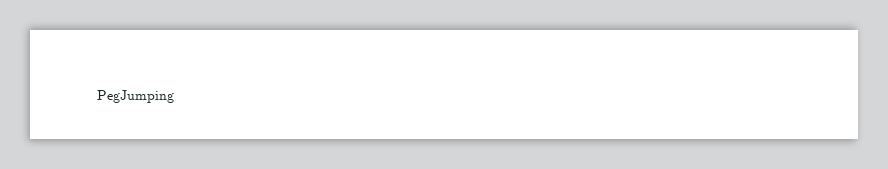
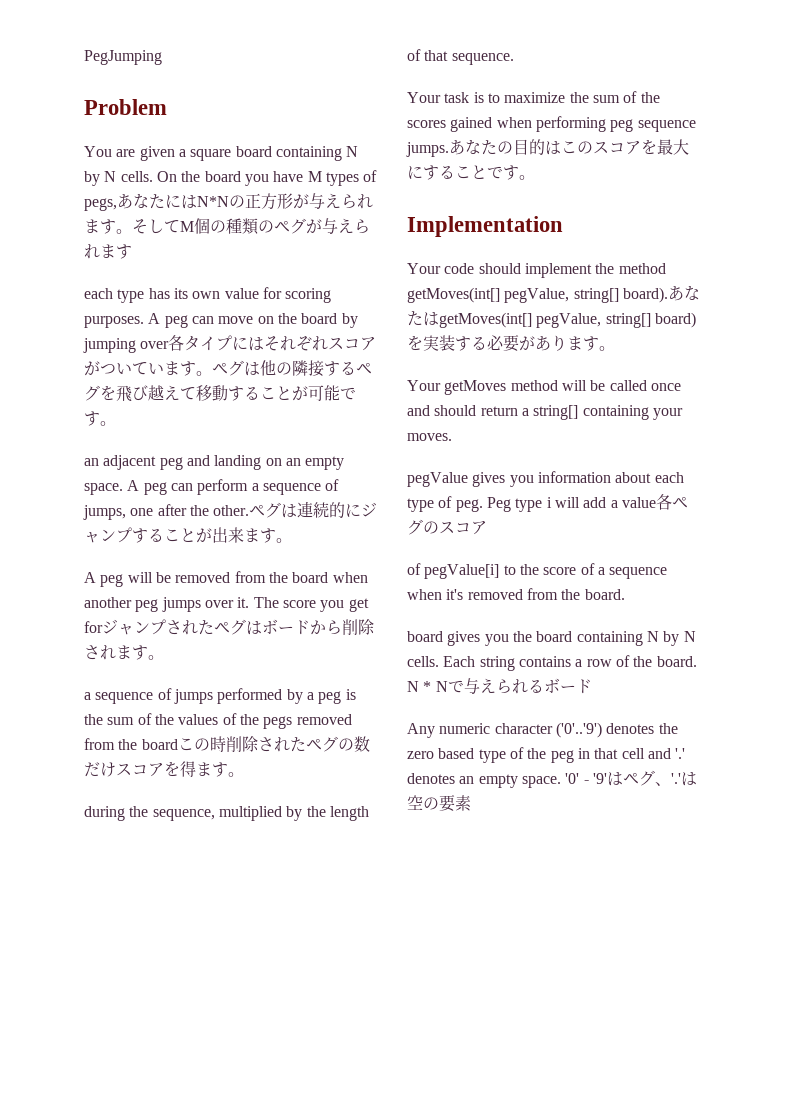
(174, 96) none -> [84,99,167,115] [84,146,359,161] [84,170,378,186] [84,193,373,211] [84,218,370,235] [84,244,132,259] [84,287,332,303] [84,313,358,328] [83,335,377,353] [84,360,372,377] [84,385,356,402] [84,411,116,426] [84,455,345,470] [84,479,340,495] [83,501,378,520] [84,527,292,543] [84,571,368,587] [84,597,369,612] [84,619,375,635] [84,645,164,660] [84,688,356,704] [84,713,352,729] [84,736,370,752] [84,761,244,777] [84,806,369,821] [407,49,514,65] [407,91,660,103] [407,116,696,132] [406,139,689,157] [407,165,535,180] [407,216,563,237] [407,263,666,278] [407,285,700,303] [407,311,696,328] [407,335,615,352] [407,380,681,395] [407,405,683,420] [407,433,452,441] [407,471,684,487] [407,494,688,512] [407,519,487,535] [407,563,668,579] [407,588,625,600] [407,631,696,646] [407,655,697,671] [407,678,592,694] [407,722,678,738] [407,747,686,763] [407,770,697,788] [407,795,471,812] // Problem // You are given a square board containing N by N cells. On the board you have M types of pegs,あなたにはN*Nの正方形が与えられます。そしてM個の種類のペグが与えられます // each type has its own value for scoring purposes. A peg can move on the board by jumping over各タイプにはそれぞれスコアがついています。ペグは他の隣接するペグを飛び越えて移動することが可能です。 // an adjacent peg and landing on an empty space. A peg can perform a sequence of jumps, one after the other.ペグは連続的にジャンプすることが出来ます。 // A peg will be removed from the board when another peg jumps over it. The score you get forジャンプされたペグはボードから削除されます。 // a sequence of jumps performed by a peg is the sum of the values of the pegs removed from the boardこの時削除されたペグの数だけスコアを得ます。 // during the sequence, multiplied by the length of that sequence. // Your task is to maximize the sum of the scores gained when performing peg sequence jumps.あなたの目的はこのスコアを最大にすることです。 // Implementation // Your code should implement the method getMoves(int[] pegValue, string[] board).あなたはgetMoves(int[] pegValue, string[] board)を実装する必要があります。 // Your getMoves method will be called once and should return a string[] containing your moves. // pegValue gives you information about each type of peg. Peg type i will add a value各ペグのスコア // of pegValue[i] to the score of a sequence when it's removed from the board. // board gives you the board containing N by N cells. Each string contains a row of the board. N * Nで与えられるボード // Any numeric character ('0'..'9') denotes the zero based type of the peg in that cell and '.' denotes an empty space. '0' - '9'はペグ、'.'は空の要素

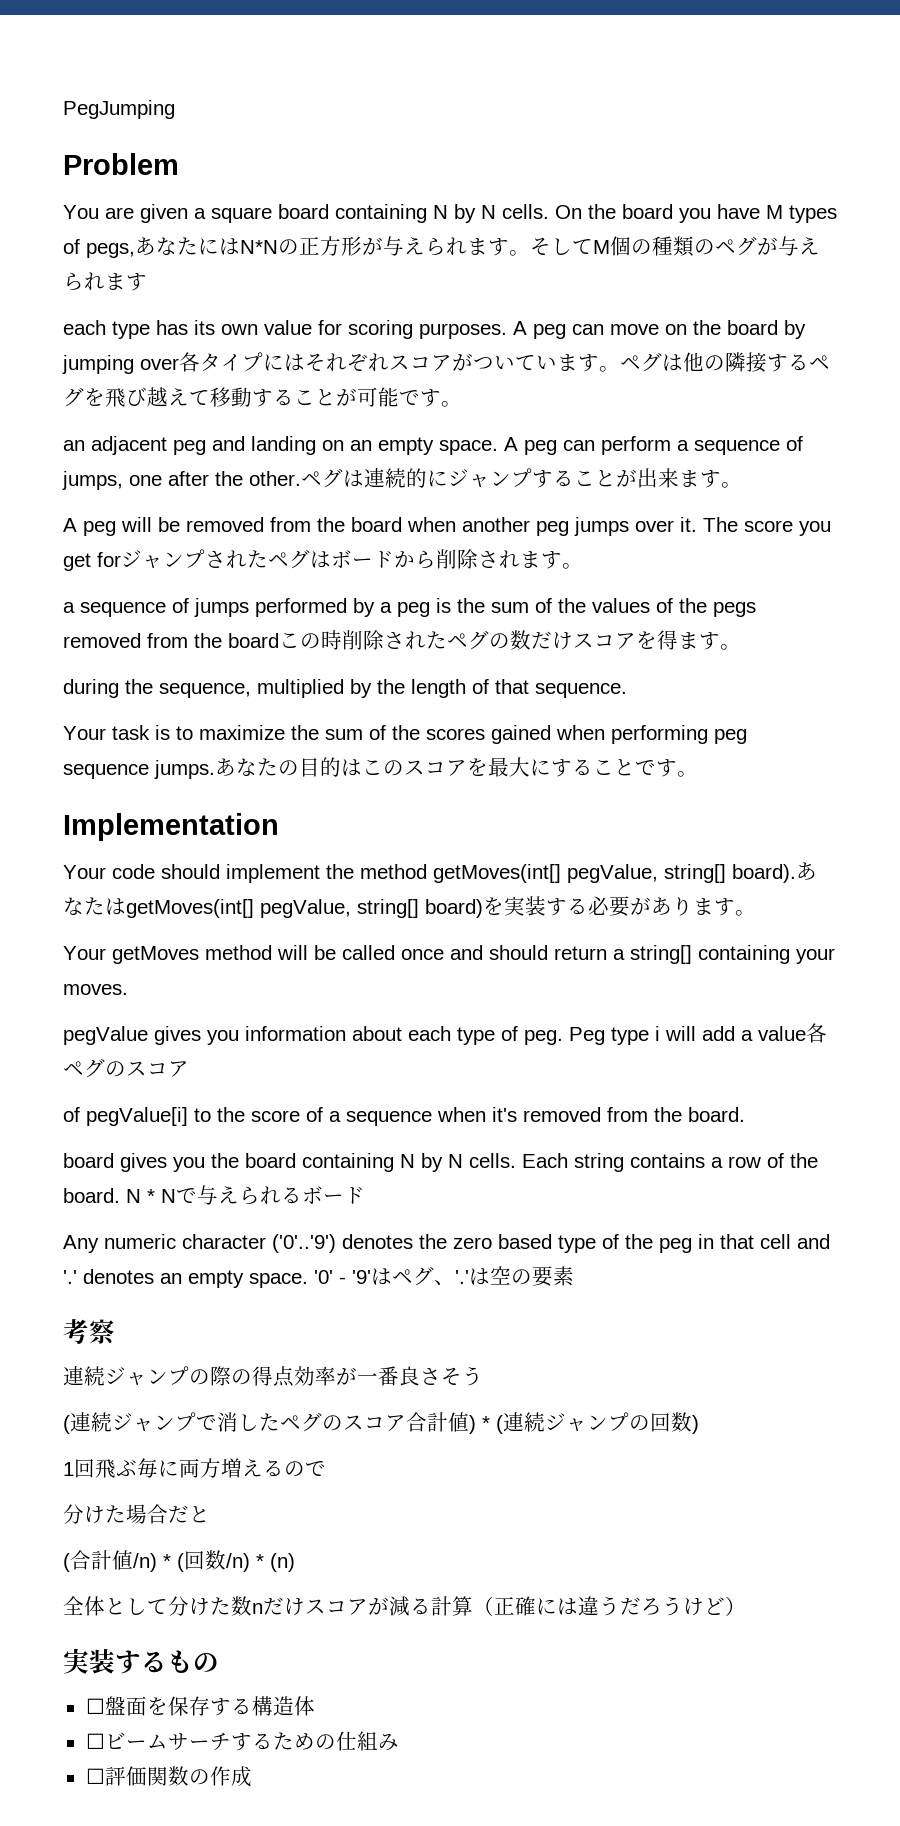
(471, 803) none -> [63,1319,115,1345] [63,1366,483,1387] [63,1412,699,1434] [63,1458,326,1478] [63,1504,210,1524] [63,1550,295,1572] [63,1596,746,1616] [63,1648,219,1674] [85,1696,315,1716] [85,1731,399,1751] [85,1766,252,1787] // 考察 // 連続ジャンプの際の得点効率が一番良さそう // (連続ジャンプで消したペグのスコア合計値) * (連続ジャンプの回数) // 1回飛ぶ毎に両方増えるので // 分けた場合だと // (合計値/n) * (回数/n) * (n) // 全体として分けた数nだけスコアが減る計算（正確には違うだろうけど） // 実装するもの // ☐盤面を保存する構造体 // ☐ビームサーチするための仕組み // ☐評価関数の作成

